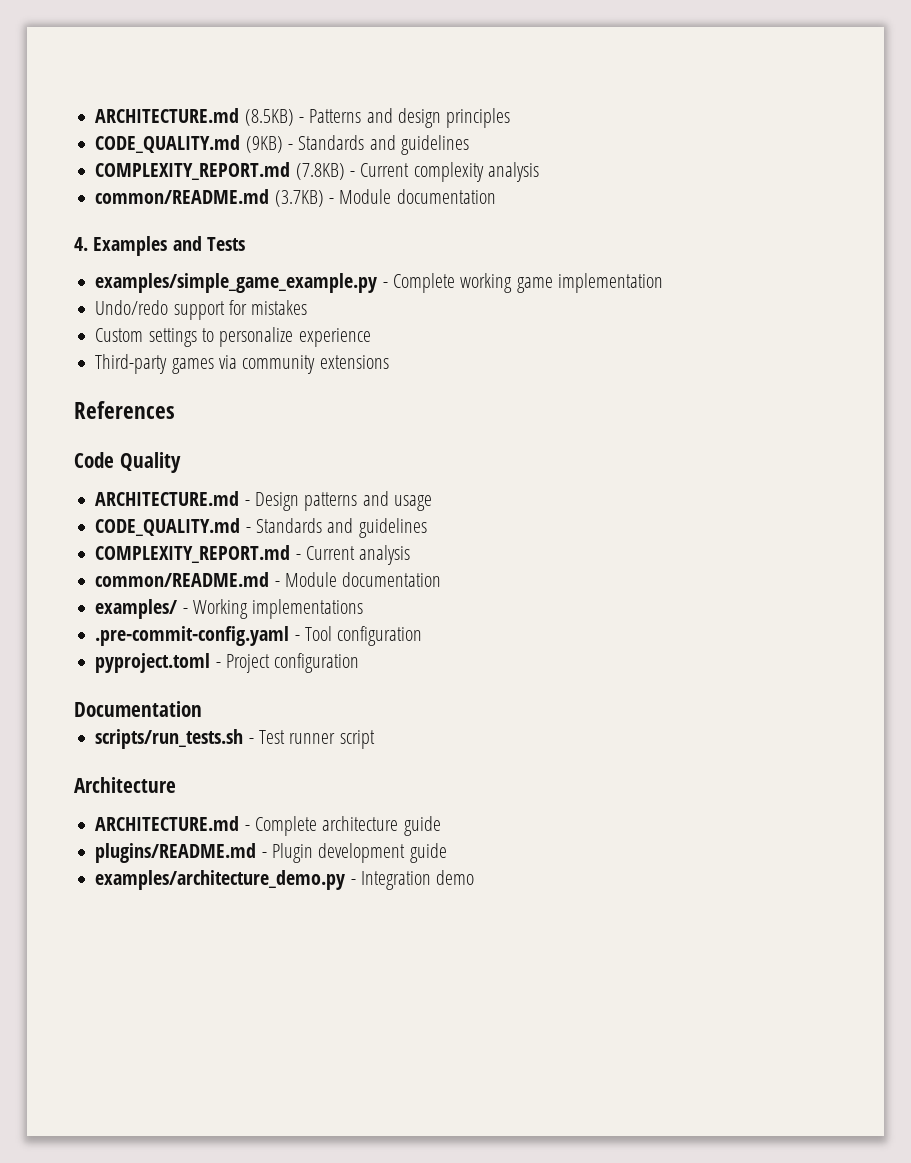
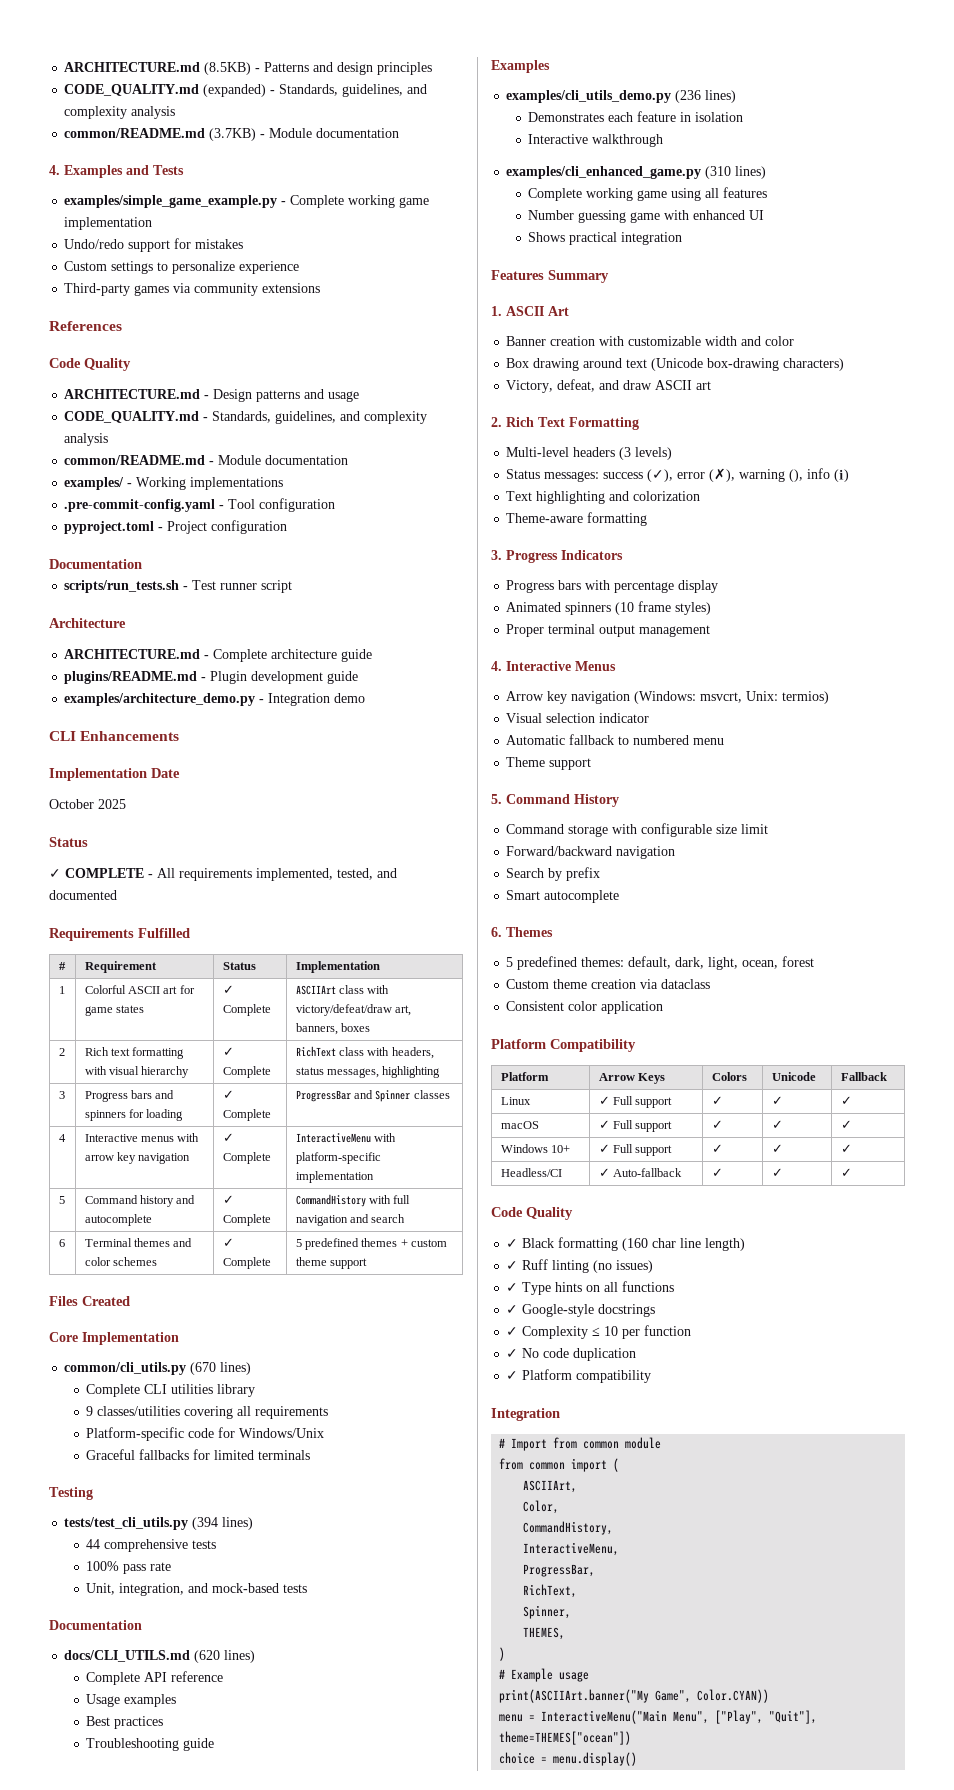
[245,135,469,155] [95,162,410,180] (9KB) - Standards and guidelines // COMPLEXITY_REPORT.md (7.8KB) - Current -> [203,84,428,97] (expanded) - Standards, guidelines, and
[255,518,427,538] [95,545,355,563] Standards and guidelines // COMPLEXITY_REPORT.md - Current -> [212,411,428,424] Standards, guidelines, and complexity
(475, 877) none -> [49,731,180,741] [49,768,180,781] [49,799,126,809] [49,837,88,847] [49,868,397,881] [49,890,117,900] [49,928,190,941] [58,962,66,970] [84,961,157,973] [222,962,256,970] [295,961,380,973] [58,986,65,994] [84,985,195,994] [84,1005,145,1016] [222,985,234,994] [222,1004,271,1016] [295,985,390,995] [295,1004,412,1016] [295,1023,371,1035] [58,1048,65,1056] [84,1047,185,1059] [84,1066,190,1078] [222,1047,234,1056] [222,1066,271,1078] [295,1046,434,1059] [295,1066,441,1078] [58,1091,65,1099] [84,1090,175,1102] [84,1109,184,1121] [222,1090,234,1099] [222,1109,271,1121] [295,1090,450,1102] [58,1134,66,1142] [84,1133,200,1142] [84,1152,191,1164] [222,1133,234,1142] [222,1152,271,1164] [295,1133,397,1143] [295,1152,381,1164] [295,1171,374,1183] [58,1196,65,1204] [84,1195,196,1207] [84,1214,152,1226] [222,1195,234,1204] [222,1214,271,1226] [295,1194,411,1207] [295,1214,406,1226] [58,1239,65,1247] [84,1238,193,1247] [84,1257,158,1266] [222,1238,234,1247] [222,1257,271,1269] [295,1238,448,1250] [295,1257,368,1269] [49,1296,130,1306] [49,1332,179,1345] [64,1362,252,1375] [86,1384,256,1397] [86,1406,329,1419] [86,1427,325,1441] [86,1449,311,1460] [49,1487,93,1500] [64,1517,254,1530] [86,1539,217,1552] [86,1561,172,1574] [86,1583,308,1596] [49,1620,142,1630] [64,1650,256,1663] [86,1671,224,1685] [86,1694,177,1707] [86,1716,164,1729] [86,1738,215,1751] [491,60,550,73] [506,90,737,103] [528,111,744,122] [528,134,664,147] [506,166,767,179] [528,187,768,201] [528,210,765,223] [528,232,683,245] [491,270,609,283] [491,306,569,316] [506,336,795,346] [506,358,845,371] [506,379,712,393] [491,417,639,430] [506,447,673,460] [506,468,850,482] [506,491,701,504] [506,512,648,526] [491,550,623,563] [506,580,719,593] [506,601,712,615] [506,624,711,637] [491,661,616,671] [506,691,830,704] [506,713,650,723] [506,734,725,745] [506,757,592,770] [491,794,619,807] [506,823,769,837] [506,846,676,859] [506,867,601,881] [506,890,620,903] [491,927,553,937] [506,956,815,970] [506,979,711,989] [506,1001,664,1014] [491,1039,636,1052] [500,1072,549,1081] [598,1073,666,1084] [711,1072,747,1081] [771,1072,816,1081] [840,1072,887,1081] [500,1097,531,1105] [598,1096,673,1108] [711,1096,723,1105] [771,1096,783,1105] [840,1096,852,1105] [500,1121,539,1129] [598,1120,673,1132] [711,1120,723,1129] [771,1120,783,1129] [840,1120,852,1129] [500,1144,571,1153] [598,1144,673,1156] [711,1144,723,1153] [771,1144,783,1153] [840,1144,852,1153] [500,1168,562,1177] [598,1168,683,1177] [711,1168,723,1177] [771,1168,783,1177] [840,1168,852,1177] [491,1207,573,1220] [506,1237,746,1251] [506,1259,654,1273] [506,1281,675,1295] [506,1304,656,1317] [506,1325,692,1339] [506,1348,637,1361] [506,1369,652,1383] [491,1408,560,1421] [499,1437,662,1451] [499,1458,620,1472] [523,1480,578,1493] [523,1500,560,1514] [523,1521,614,1535] [523,1542,620,1556] [523,1564,596,1577] [523,1584,578,1598] [523,1605,572,1619] [523,1627,566,1640] [499,1647,506,1661] [499,1668,590,1682] [499,1689,770,1703] [499,1710,818,1724] [499,1731,632,1745] [499,1752,638,1766] // CLI Enhancements // Implementation Date // October 2025 // Status // ✓ COMPLETE - All requirements implemented, tested, and documented // Requirements Fulfilled // # | Requirement | Status | Implementation // 1 | Colorful ASCII art for game states | ✓ Complete | ASCIIArt class with victory/defeat/draw art, banners, boxes // 2 | Rich text formatting with visual hierarchy | ✓ Complete | RichText class with headers, status messages, highlighting // 3 | Progress bars and spinners for loading | ✓ Complete | ProgressBar and Spinner classes // 4 | Interactive menus with arrow key navigation | ✓ Complete | InteractiveMenu with platform-specific implementation // 5 | Command history and autocomplete | ✓ Complete | CommandHistory with full navigation and search // 6 | Terminal themes and color schemes | ✓ Complete | 5 predefined themes + custom theme support // Files Created // Core Implementation // common/cli_utils.py (670 lines) // Complete CLI utilities library // 9 classes/utilities covering all requirements // Platform-specific code for Windows/Unix // Graceful fallbacks for limited terminals // Testing // tests/test_cli_utils.py (394 lines) // 44 comprehensive tests // 100% pass rate // Unit, integration, and mock-based tests // Documentation // docs/CLI_UTILS.md (620 lines) // Complete API reference // Usage examples // Best practices // Troubleshooting guide // Examples // examples/cli_utils_demo.py (236 lines) // Demonstrates each feature in isolation // Interactive walkthrough // examples/cli_enhanced_game.py (310 lines) // Complete working game using all features // Number guessing game with enhanced UI // Shows practical integration // Features Summary // 1. ASCII Art // Banner creation with customizable width and color // Box drawing around text (Unicode box-drawing characters) // Victory, defeat, and draw ASCII art // 2. Rich Text Formatting // Multi-level headers (3 levels) // Status messages: success (✓), error (✗), warning (), info (ℹ) // Text highlighting and colorization // Theme-aware formatting // 3. Progress Indicators // Progress bars with percentage display // Animated spinners (10 frame styles) // Proper terminal output management // 4. Interactive Menus // Arrow key navigation (Windows: msvcrt, Unix: termios) // Visual selection indicator // Automatic fallback to numbered menu // Theme support // 5. Command History // Command storage with configurable size limit // Forward/backward navigation // Search by prefix // Smart autocomplete // 6. Themes // 5 predefined themes: default, dark, light, ocean, forest // Custom theme creation via dataclass // Consistent color application // Platform Compatibility // Platform | Arrow Keys | Colors | Unicode | Fallback // Linux | ✓ Full support | ✓ | ✓ | ✓ // macOS | ✓ Full support | ✓ | ✓ | ✓ // Windows 10+ | ✓ Full support | ✓ | ✓ | ✓ // Headless/CI | ✓ Auto-fallback | ✓ | ✓ | ✓ // Code Quality // ✓ Black formatting (160 char line length) // ✓ Ruff linting (no issues) // ✓ Type hints on all functions // ✓ Google-style docstrings // ✓ Complexity ≤ 10 per function // ✓ No code duplication // ✓ Platform compatibility // Integration // # Import from common module // from common import ( // ASCIIArt, // Color, // CommandHistory, // InteractiveMenu, // ProgressBar, // RichText, // Spinner, // THEMES, // ) // # Example usage // print(ASCIIArt.banner("My Game", Color.CYAN)) // menu = InteractiveMenu("Main Menu", ["Play", "Quit"], theme=THEMES["ocean"]) // choice = menu.display()

